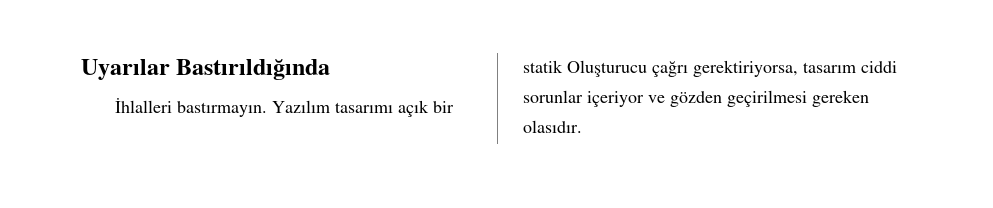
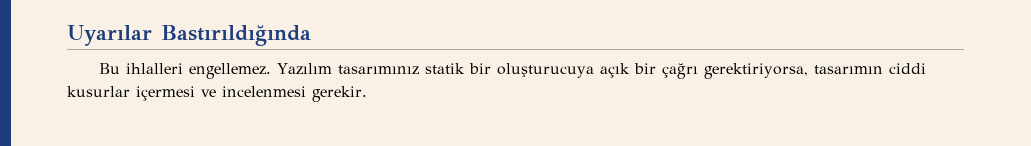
[114,98,454,117] [523,60,897,77] [523,90,869,107] [523,120,582,133] İhlalleri bastırmayın. Yazılım tasarımı açık bir statik Oluşturucu çağrı gerektiriyorsa, tasarım ciddi sorunlar içeriyor ve gözden geçirilmesi gereken olasıdır. -> [98,63,926,79] [67,86,367,102] Bu ihlalleri engellemez. Yazılım tasarımınız statik bir oluşturucuya açık bir çağrı gerektiriyorsa, tasarımın ciddi kusurlar içermesi ve incelenmesi gerekir.

